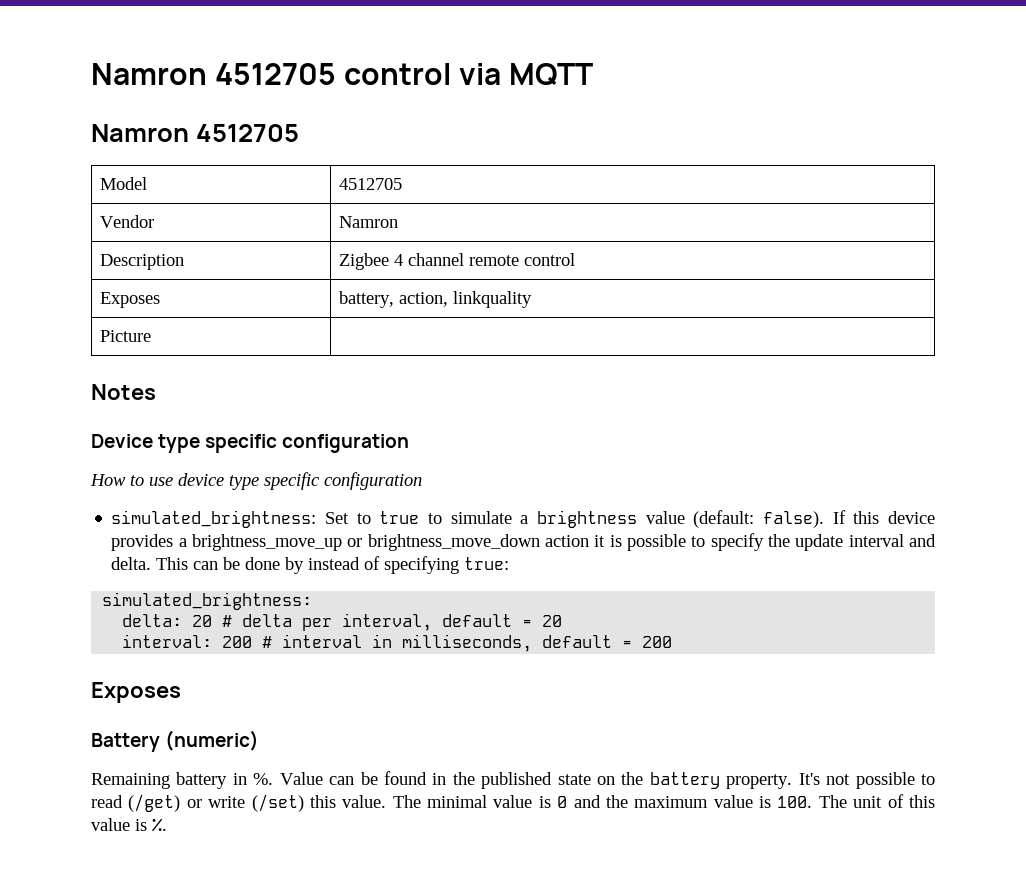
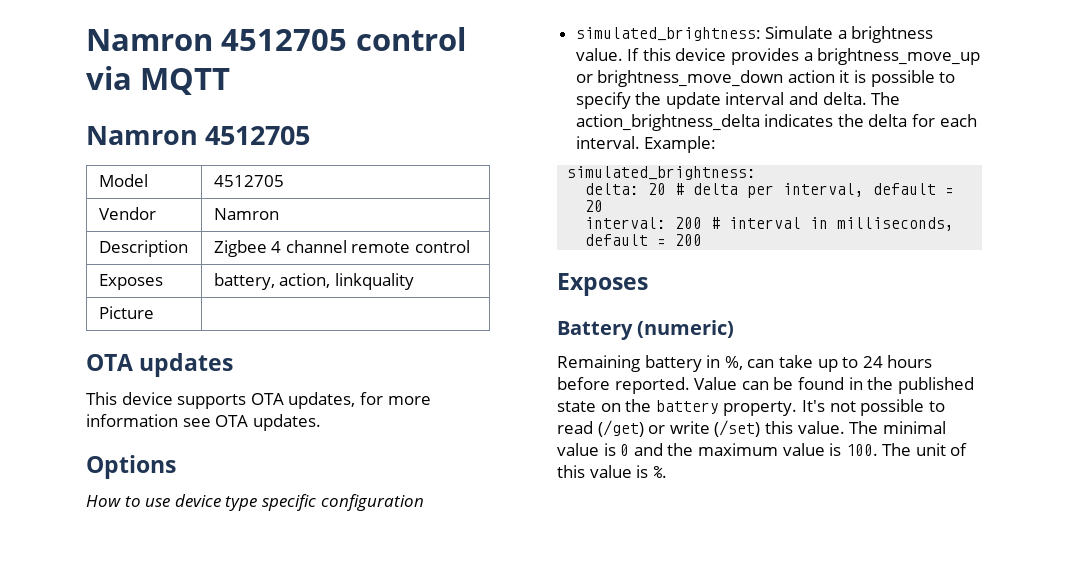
[91,384,156,400] [91,434,410,453] Notes // Device type specific configuration -> [86,353,234,377] [86,392,431,409] [86,414,321,431] [86,455,176,479] OTA updates // This device supports OTA updates, for more information see OTA updates. // Options
[325,510,825,528] Set to true to simulate a brightness value (default: false). -> [765,26,934,43] [575,48,623,61] Simulate a brightness value.
[156,556,510,574] This can be done by instead of specifying true: -> [871,92,901,105] [575,114,977,131] [575,136,717,153] The action_brightness_delta indicates the delta for each interval. Example:
[253,773,274,785] %. -> [724,355,933,372] [557,377,690,394] %, can take up to 24 hours before reported.

